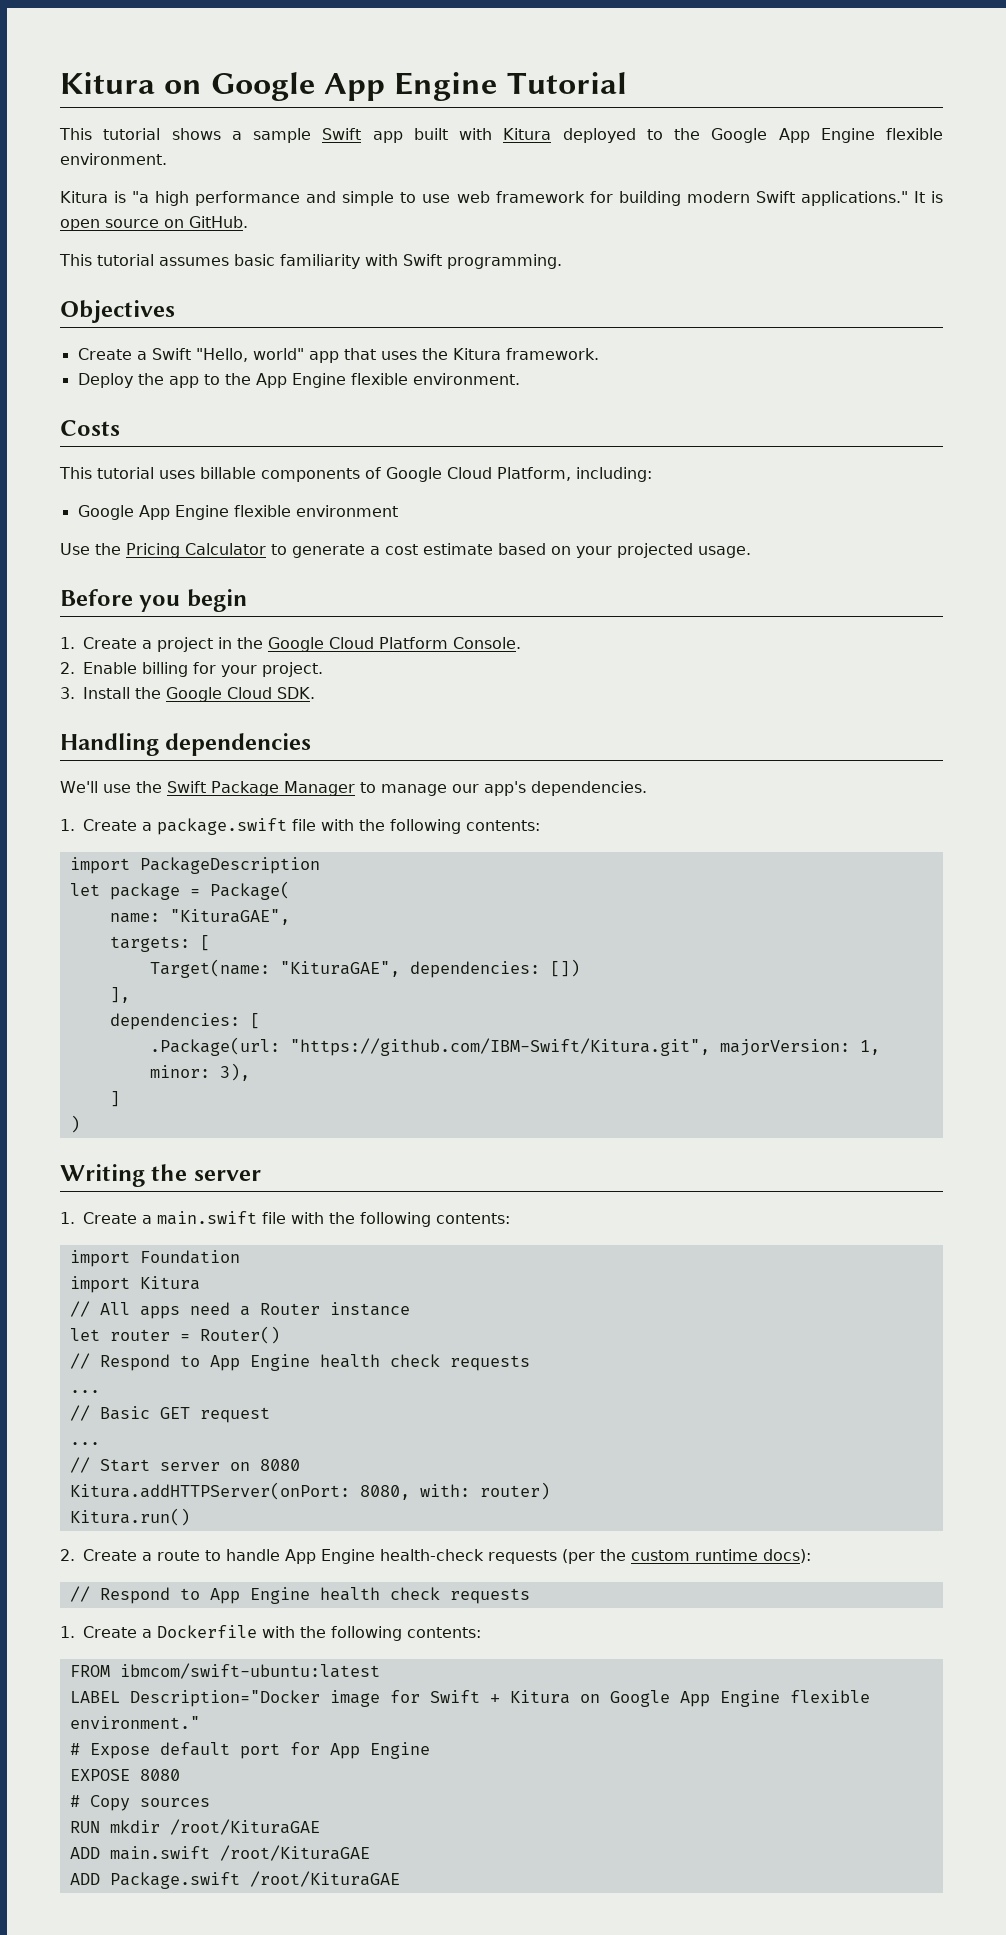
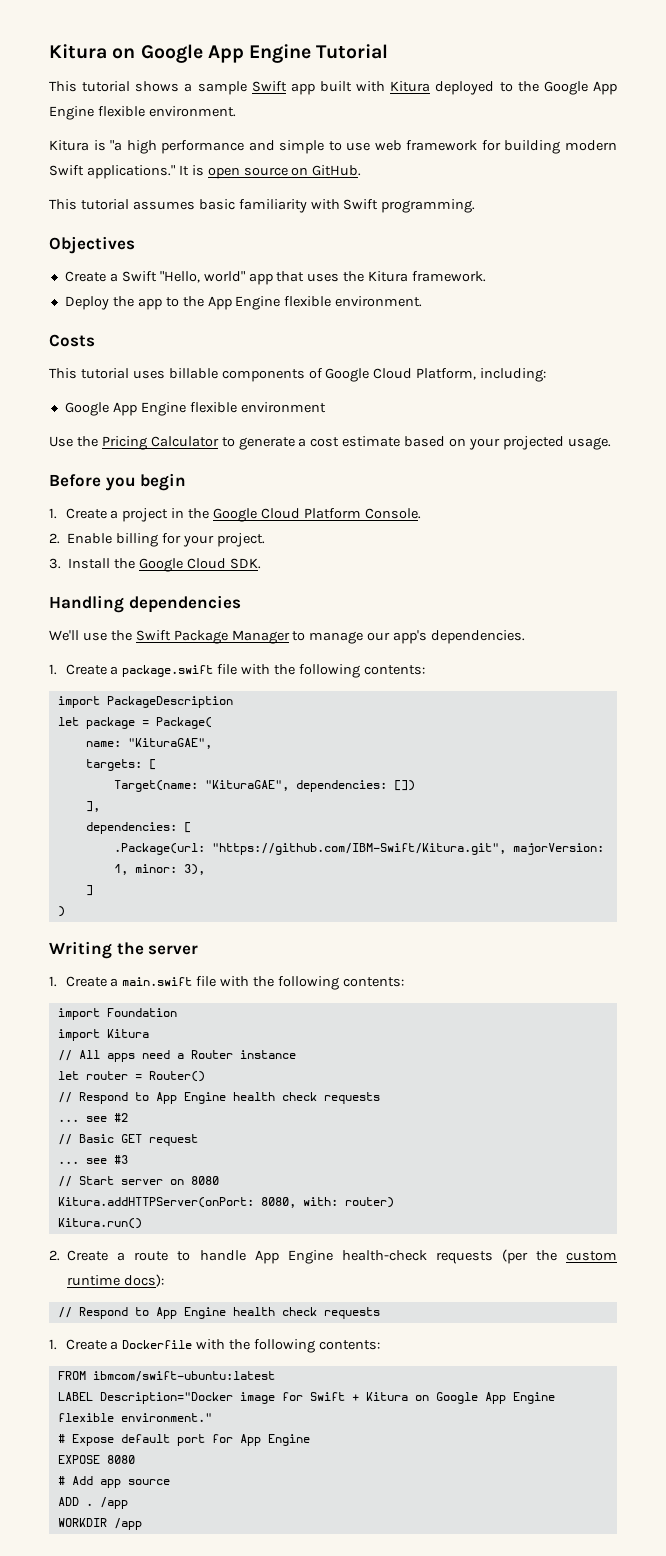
(100, 1391) none -> [85,1113,128,1122] see #2
(100, 1443) none -> [85,1155,128,1164] see #3
[89,1795,210,1811] [69,1819,320,1835] [69,1845,370,1861] [69,1871,400,1889] Copy sources // RUN mkdir /root/KituraGAE // ADD main.swift /root/KituraGAE // ADD Package.swift /root/KituraGAE -> [71,1476,170,1488] [57,1497,128,1509] [57,1518,142,1530] Add app source // ADD . /app // WORKDIR /app

